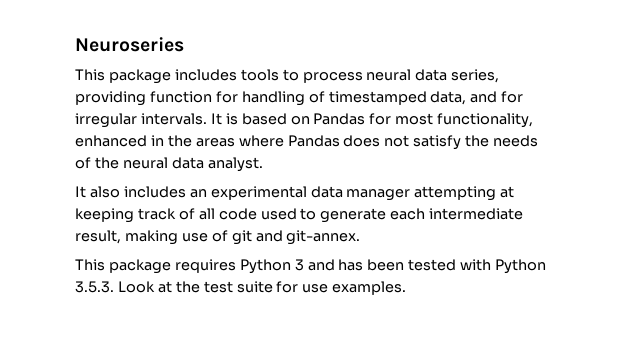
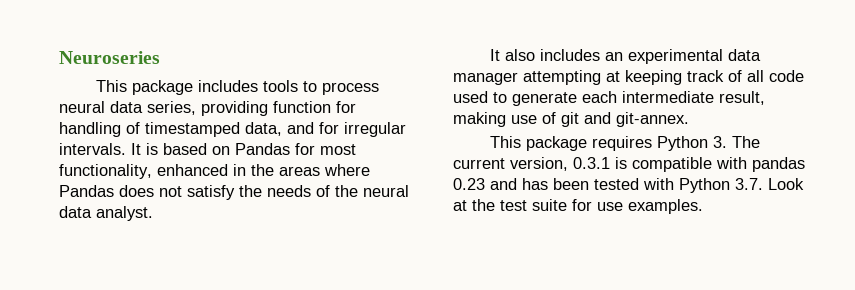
[294,259,304,271] 3 -> [712,136,760,148] [453,157,805,172] [453,178,485,190] 3. The current version, 0.3.1 is compatible with pandas 0.23
[75,281,114,293] 3.5.3. -> [735,178,763,190] 3.7.

